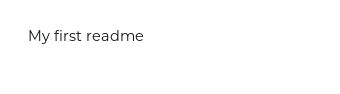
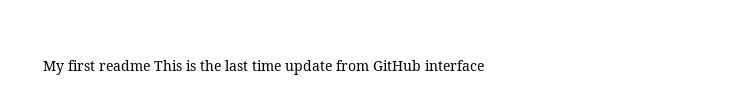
(144, 35) none -> [154,60,484,75] This is the last time update from GitHub interface

